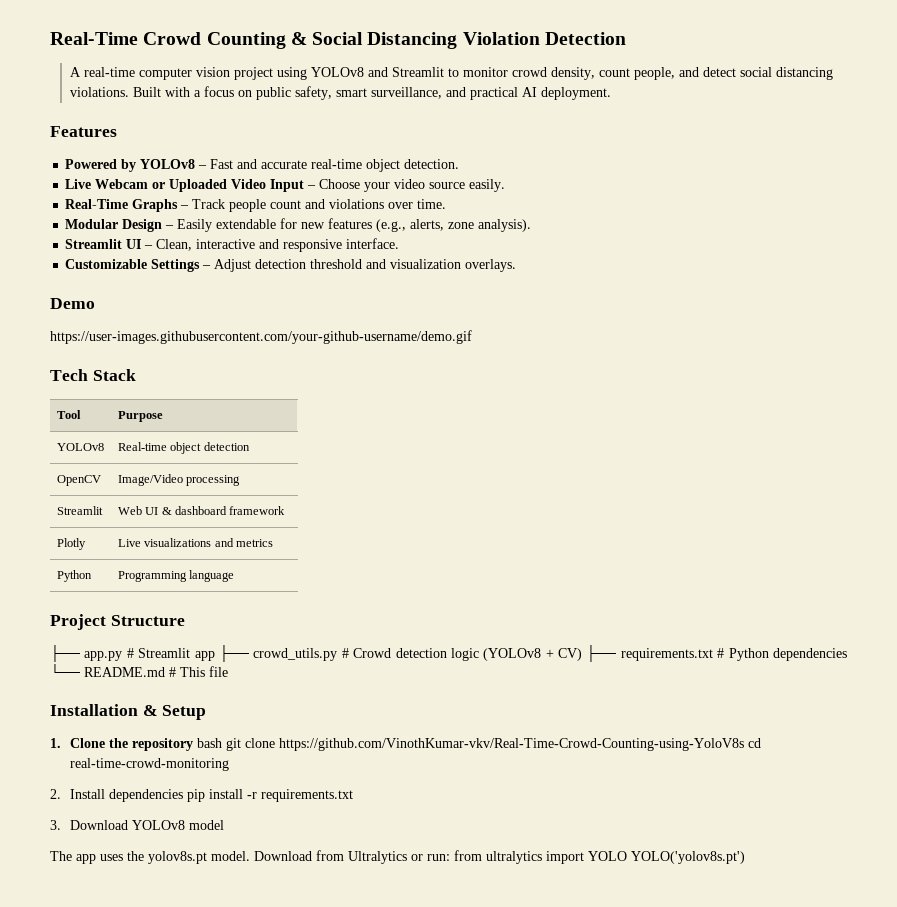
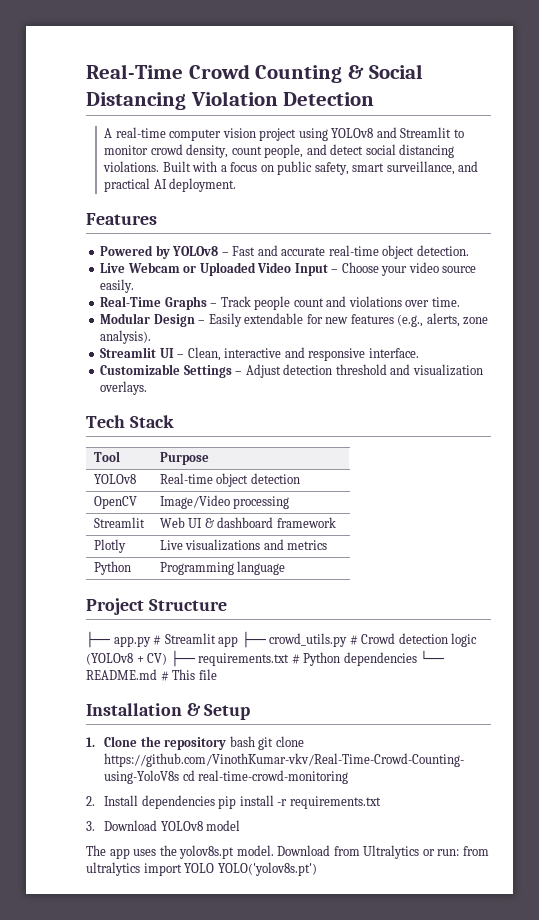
[50,298,95,309] [50,330,472,344] // Demo // https://user-images.githubusercontent.com/your-github-username/demo.gif -> (148, 388) none

